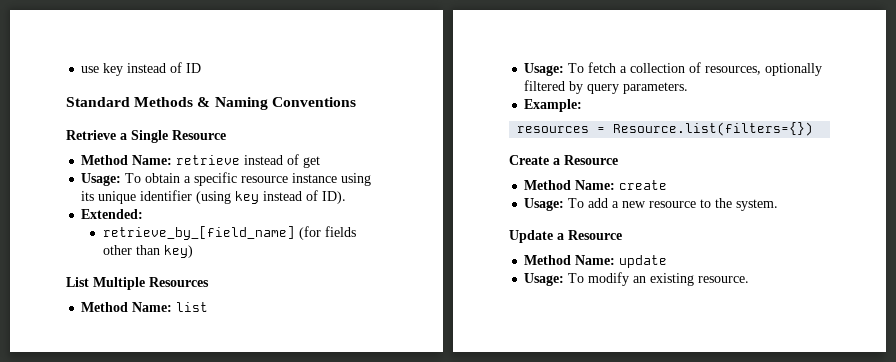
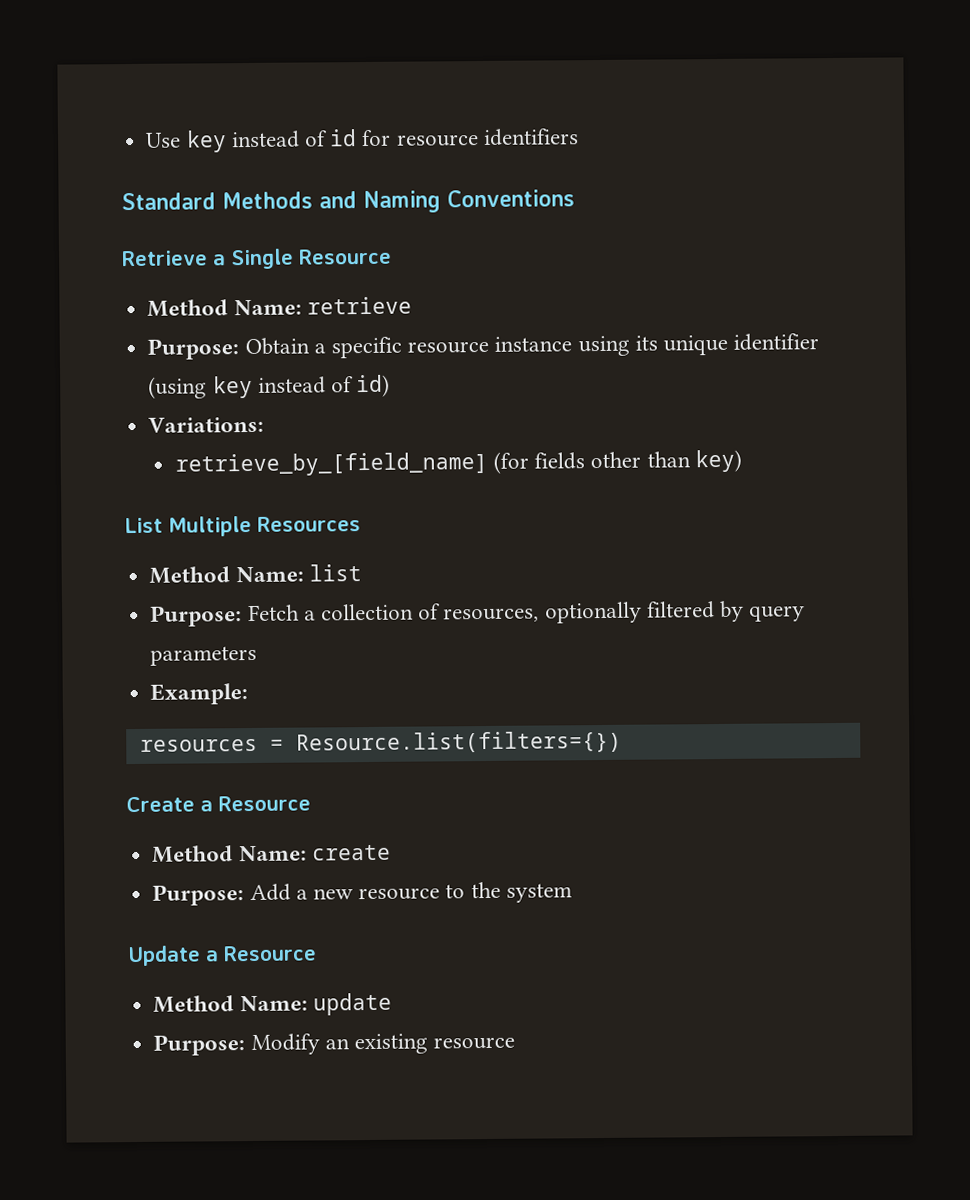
[81,62,202,76] use key instead of ID -> [145,128,579,153] Use key instead of id for resource identifiers
[197,97,211,107] & -> [319,191,357,209] and
[244,154,321,168] [81,173,181,186] instead of get // Usage: To obtain -> [147,337,310,360] // Purpose: Obtain
[322,191,347,204] [81,209,144,219] ID). // Extended: -> [356,374,391,398] [148,416,265,433] id) // Variations:
[524,62,617,76] Usage: To fetch -> [150,604,300,627] Purpose: Fetch
[623,82,689,94] parameters. -> [150,645,258,666] parameters
[524,198,609,211] Usage: To add -> [152,883,291,906] Purpose: Add
[736,199,779,211] system. -> [505,883,572,903] system
[524,272,630,286] Usage: To modify -> [153,1033,320,1056] Purpose: Modify
[698,276,750,283] resource. -> [433,1036,516,1050] resource

